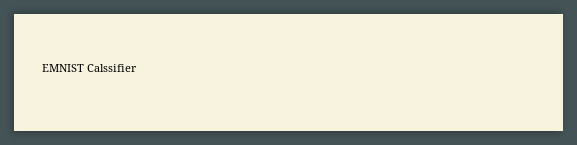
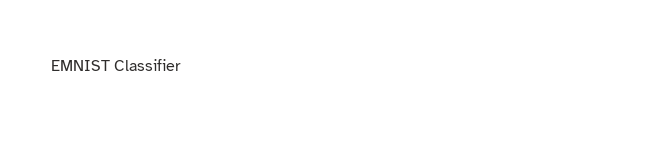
[87,64,137,72] Calssifier -> [114,59,182,71] Classifier

